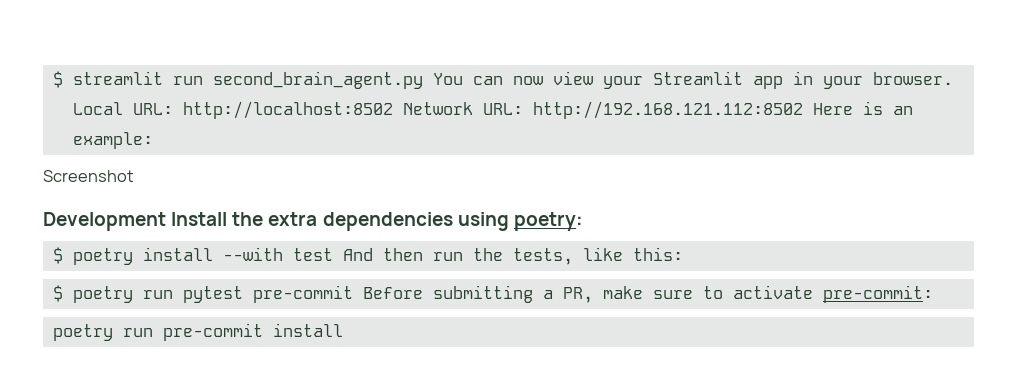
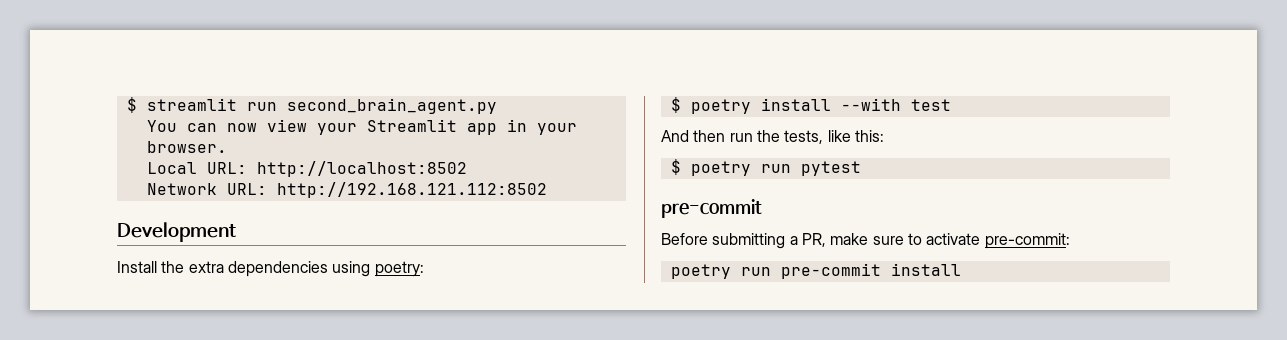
(423, 80) none -> (497, 106) //
(393, 110) none -> (467, 169) //
[812,101,913,115] [72,132,153,149] [43,170,134,182] Here is an example: // Screenshot -> (547, 190) none
(166, 221) none -> (236, 232) //
(333, 254) none -> (951, 105) //
[252,285,353,303] pre-commit -> [661,199,762,218] // pre-commit //

